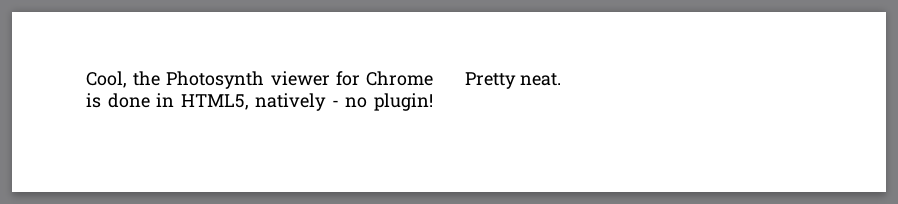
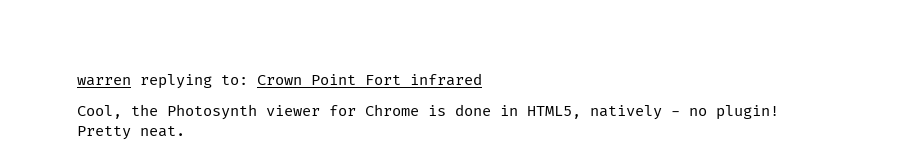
(86, 79) none -> [77,73,482,89] warren replying to: Crown Point Fort infrared //

